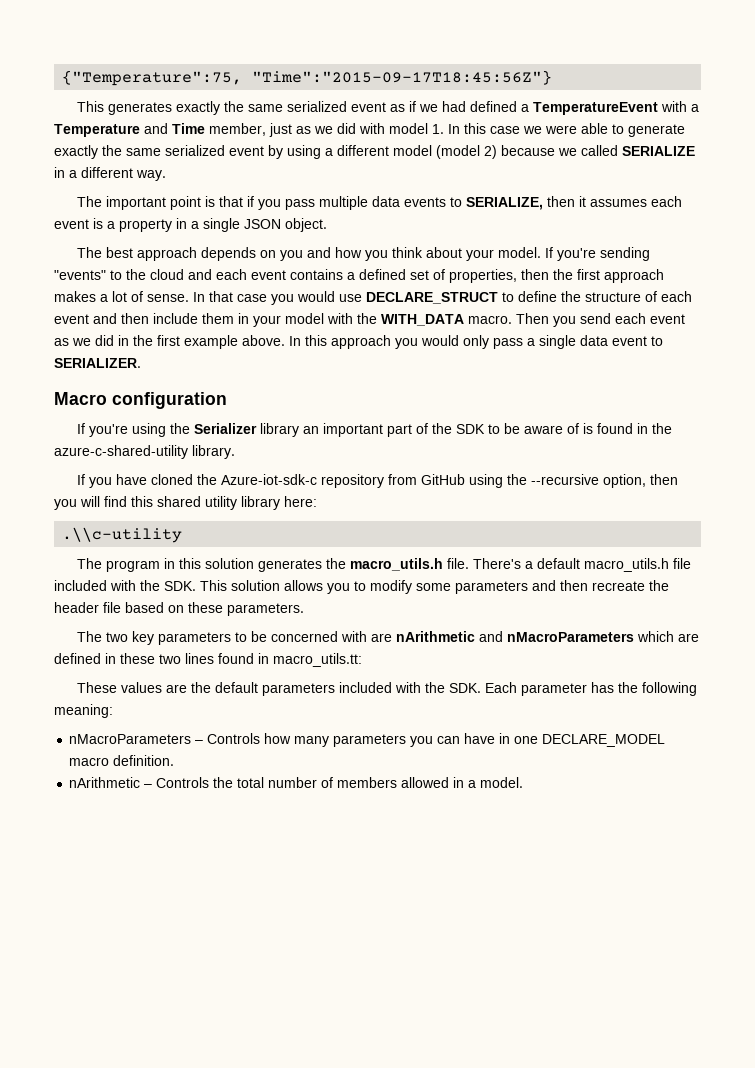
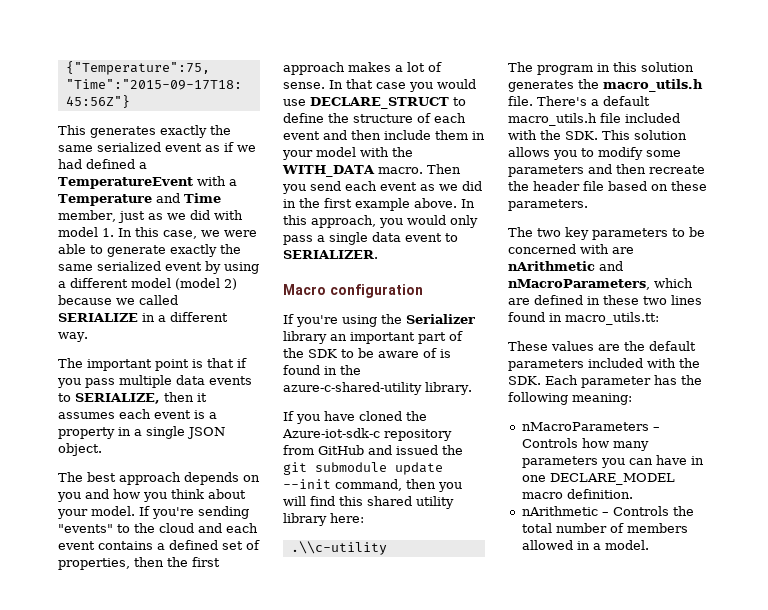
[490,126,520,134] case -> [163,230,197,239] case,
[331,335,391,349] approach -> [311,215,376,228] approach,
[468,474,646,488] using the --recursive option, -> [368,445,463,455] [283,462,443,475] [283,479,402,491] and issued the git submodule update --init command,
[506,632,634,642] nMacroParameters -> [508,279,650,290] nMacroParameters,

